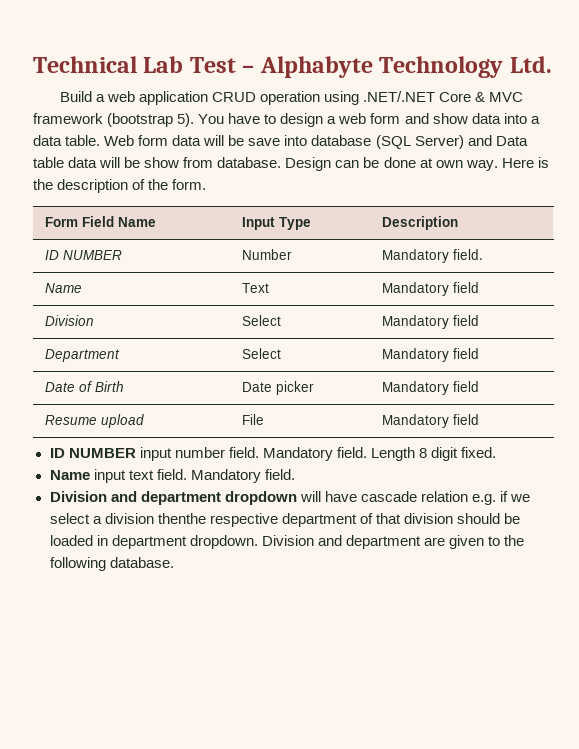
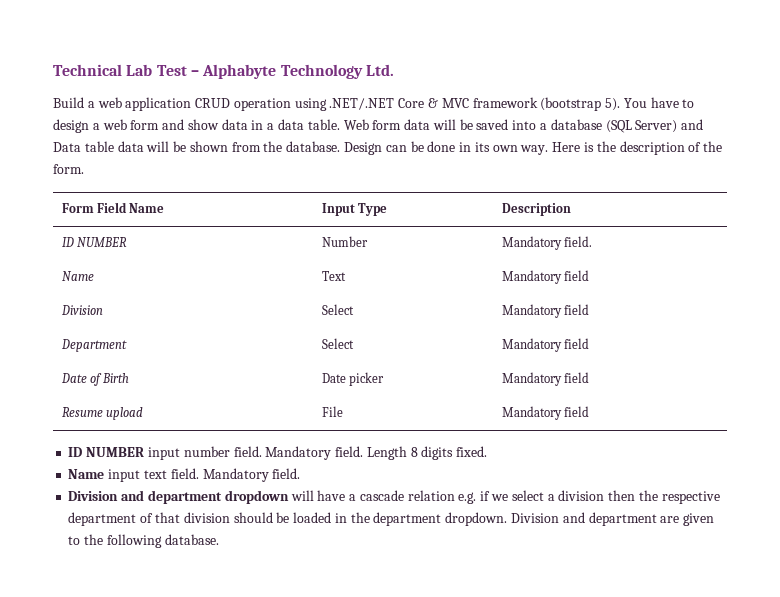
[503,113,527,124] into -> [251,120,264,130] in
[248,135,308,146] save into -> [476,119,548,130] saved into a
[144,157,214,168] show from -> [189,141,283,152] shown from the
[419,158,433,168] at -> [459,142,490,152] in its
[430,447,458,461] digit -> [421,446,454,460] digits
(357, 496) none -> [349,494,357,501] a
[157,513,206,524] thenthe -> [608,490,658,501] then the
(108, 540) none -> [350,512,370,523] the

